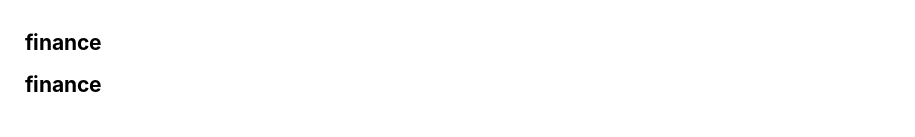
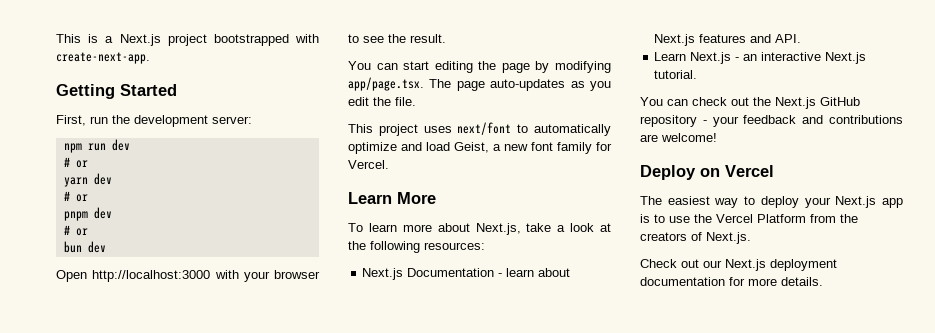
[25,33,102,50] [25,75,102,92] finance // finance -> [56,34,319,46] [56,52,150,64] [56,84,177,99] [56,115,252,127] [63,139,130,153] [63,157,88,168] [63,173,112,187] [63,191,88,202] [63,207,112,221] [63,225,88,236] [63,241,106,253] [56,270,320,282] [348,34,446,43] [348,61,611,73] [348,77,611,91] [348,97,416,106] [348,122,611,136] [348,142,612,154] [348,160,389,169] [348,192,436,204] [348,223,611,235] [348,241,485,253] [362,268,571,280] [654,34,802,46] [654,52,867,64] [654,70,698,79] [640,97,860,109] [640,115,903,127] [640,133,717,142] [640,165,774,180] [640,196,903,208] [640,214,858,223] [640,232,751,244] [640,259,837,271] [640,277,823,286] This is a Next.js project bootstrapped with create-next-app. // Getting Started // First, run the development server: // npm run dev // # or // yarn dev // # or // pnpm dev // # or // bun dev // Open http://localhost:3000 with your browser to see the result. // You can start editing the page by modifying app/page.tsx. The page auto-updates as you edit the file. // This project uses next/font to automatically optimize and load Geist, a new font family for Vercel. // Learn More // To learn more about Next.js, take a look at the following resources: // Next.js Documentation - learn about Next.js features and API. // Learn Next.js - an interactive Next.js tutorial. // You can check out the Next.js GitHub repository - your feedback and contributions are welcome! // Deploy on Vercel // The easiest way to deploy your Next.js app is to use the Vercel Platform from the creators of Next.js. // Check out our Next.js deployment documentation for more details.

